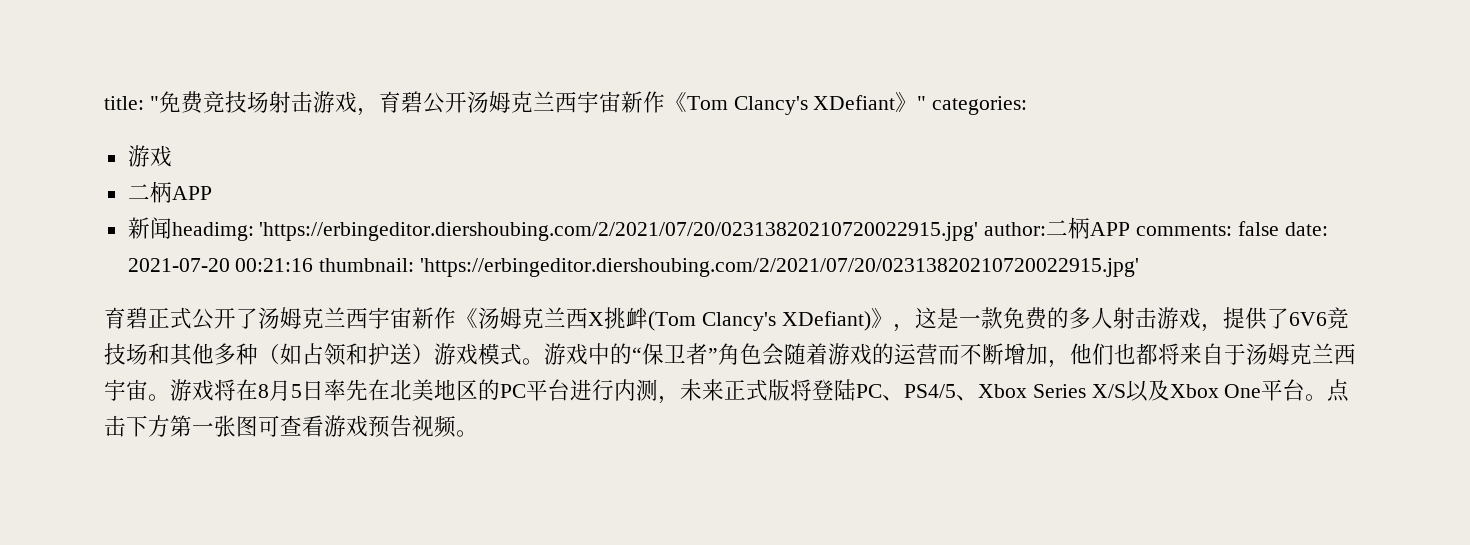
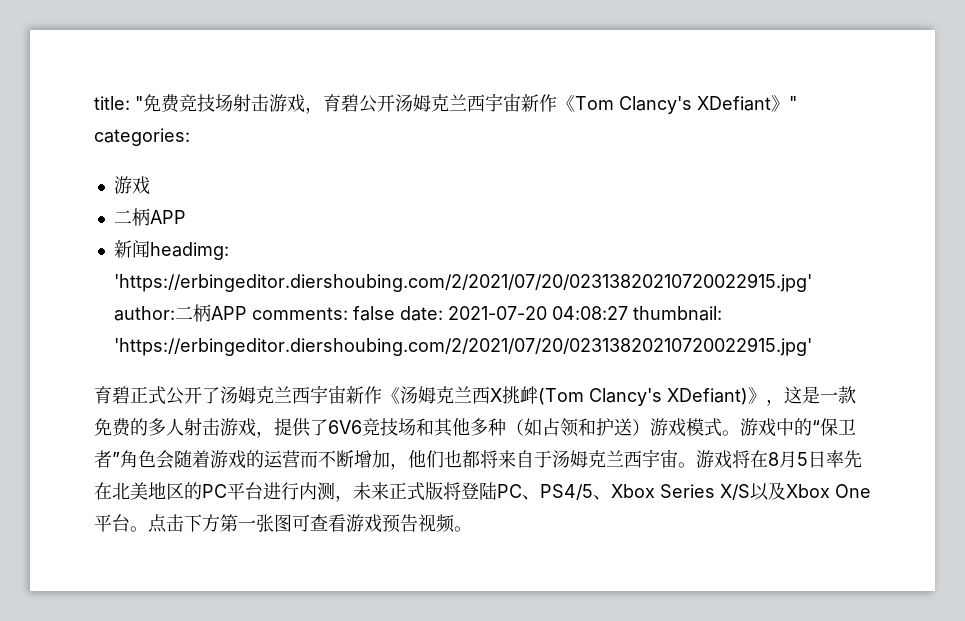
[235,258,314,272] 00:21:16 -> [551,306,628,320] 04:08:27

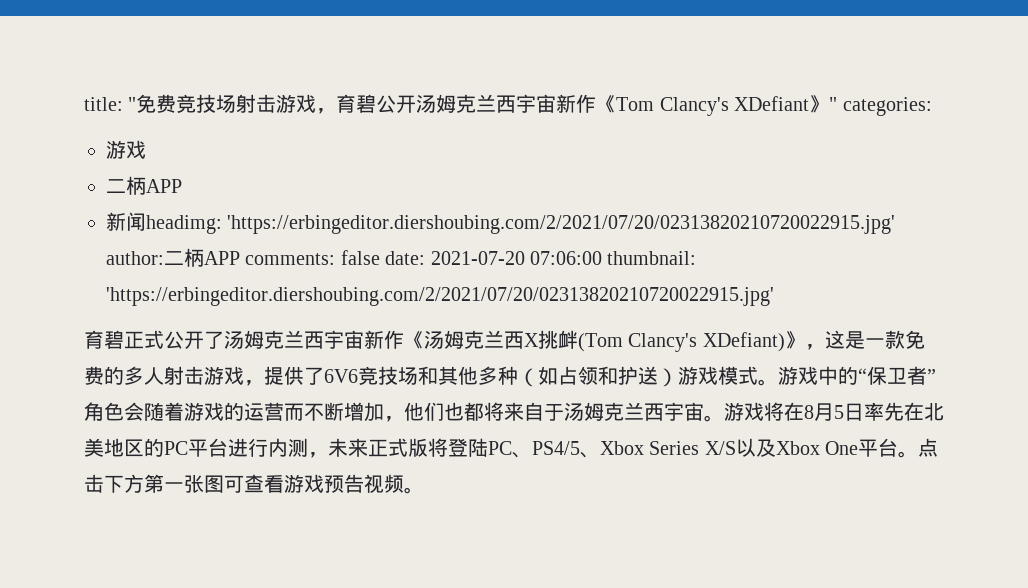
[551,306,628,320] 04:08:27 -> [530,251,602,265] 07:06:00

